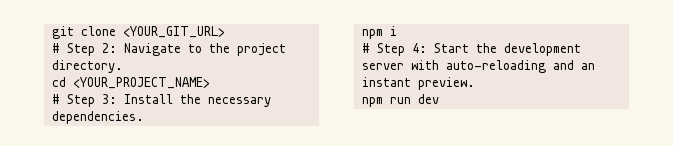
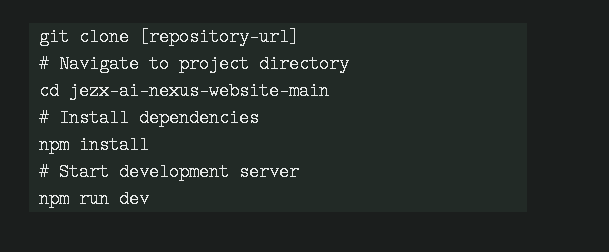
[122,26,225,38] [51,43,286,56] [51,60,123,73] <YOUR_GIT_URL> // # Step 2: Navigate to the project directory. -> [138,28,299,46] [38,55,349,73] [repository-url] // # Navigate to project directory
[72,77,210,89] [51,94,271,107] [51,111,144,124] [361,26,397,39] [361,43,581,56] [361,60,595,73] [361,77,475,90] <YOUR_PROJECT_NAME> // # Step 3: Install the necessary dependencies. // npm i // # Step 4: Start the development server with auto-reloading and an instant preview. -> [68,82,329,100] [38,109,259,127] [38,136,149,154] [38,163,299,181] jezx-ai-nexus-website-main // # Install dependencies // npm install // # Start development server

